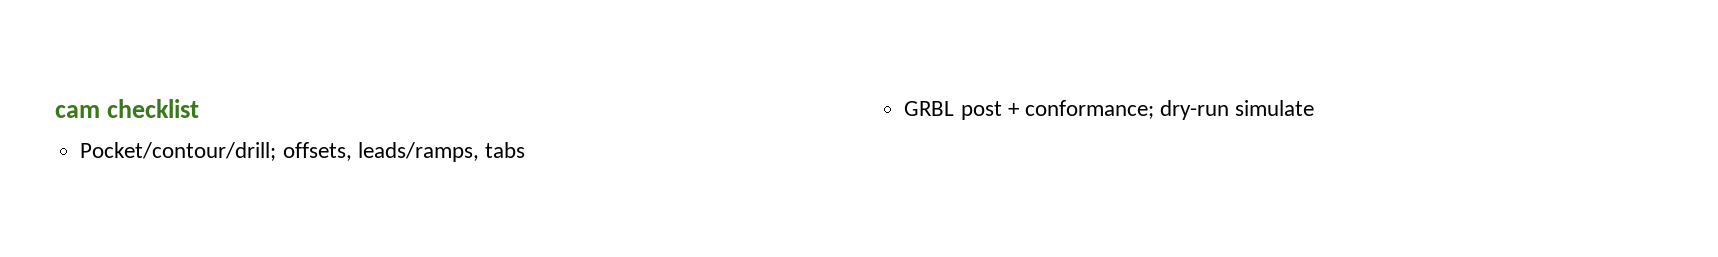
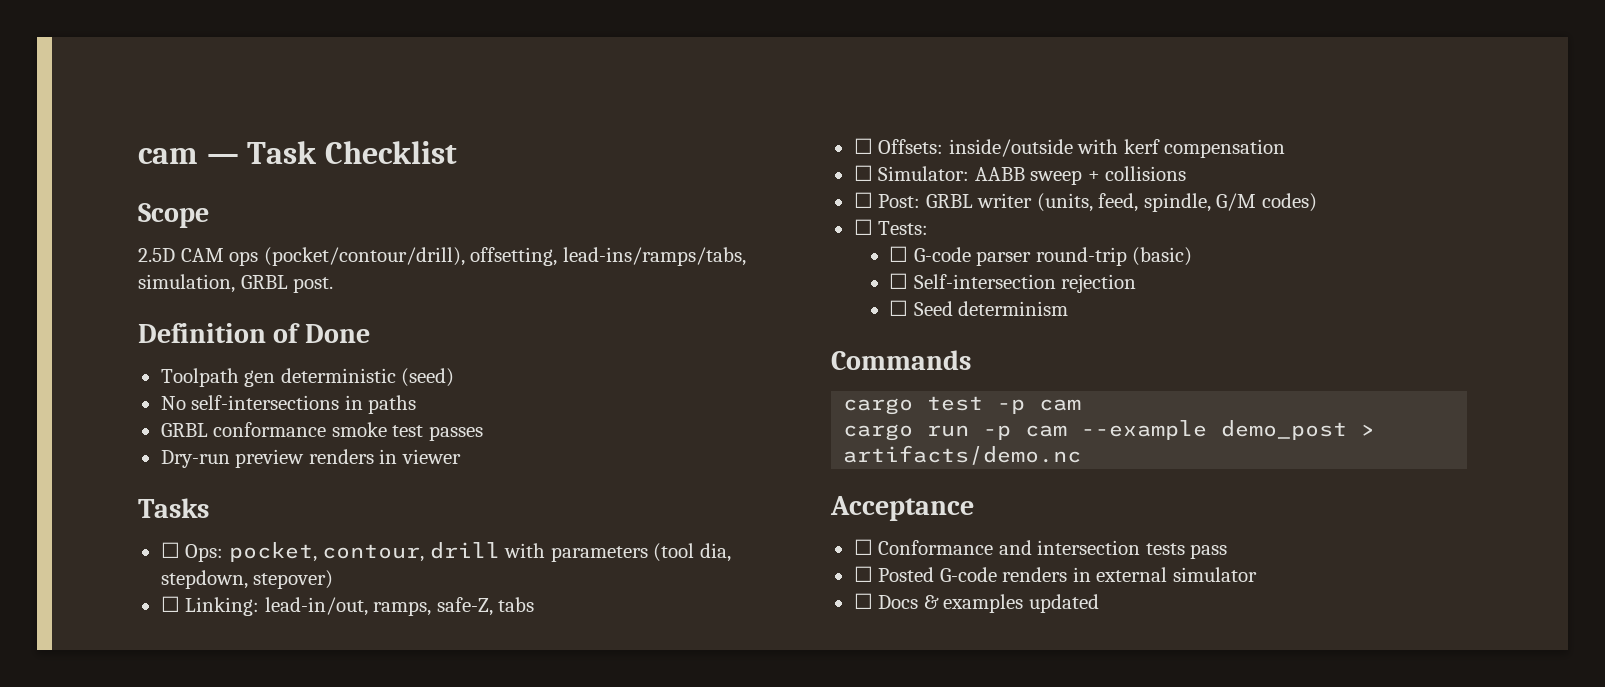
[55,99,199,118] [80,142,525,162] [904,100,1315,120] cam checklist // Pocket/contour/drill; offsets, leads/ramps, tabs // GRBL post + conformance; dry-run simulate -> [138,141,457,164] [138,203,209,228] [138,247,746,266] [138,274,334,293] [138,323,370,343] [160,368,455,387] [160,395,417,414] [160,422,483,441] [160,449,461,468] [138,498,209,518] [160,542,731,562] [160,570,334,589] [160,596,535,616] [853,138,1286,158] [853,165,1187,185] [853,192,1317,212] [853,219,929,235] [889,246,1193,266] [889,273,1137,293] [889,300,1069,316] [831,350,971,370] [843,396,1082,415] [843,420,1376,441] [843,445,1082,465] [830,496,974,521] [853,539,1228,559] [853,566,1257,582] [853,593,1099,613] cam — Task Checklist // Scope // 2.5D CAM ops (pocket/contour/drill), offsetting, lead-ins/ramps/tabs, simulation, GRBL post. // Definition of Done // Toolpath gen deterministic (seed) // No self-intersections in paths // GRBL conformance smoke test passes // Dry-run preview renders in viewer // Tasks // ☐ Ops: pocket, contour, drill with parameters (tool dia, stepdown, stepover) // ☐ Linking: lead-in/out, ramps, safe-Z, tabs // ☐ Offsets: inside/outside with kerf compensation // ☐ Simulator: AABB sweep + collisions // ☐ Post: GRBL writer (units, feed, spindle, G/M codes) // ☐ Tests: // ☐ G-code parser round-trip (basic) // ☐ Self-intersection rejection // ☐ Seed determinism // Commands // cargo test -p cam // cargo run -p cam --example demo_post > artifacts/demo.nc // Acceptance // ☐ Conformance and intersection tests pass // ☐ Posted G-code renders in external simulator // ☐ Docs & examples updated

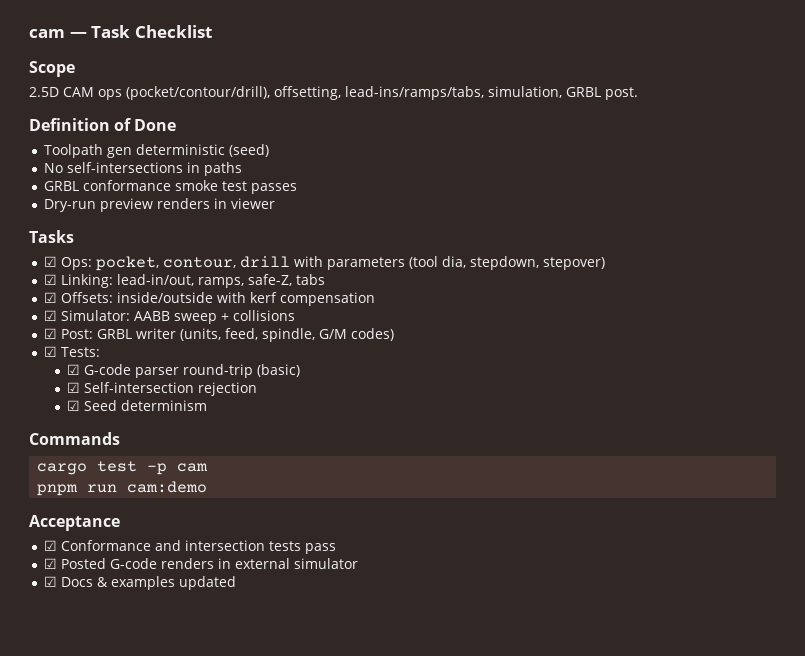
[160,542,180,558] ☐ -> [43,256,57,267] ☑
[160,596,180,612] ☐ -> [43,274,57,285] ☑
[853,138,873,154] ☐ -> [43,292,57,303] ☑
[853,165,873,181] ☐ -> [43,310,57,321] ☑
[853,192,873,208] ☐ -> [43,328,57,339] ☑
[853,219,873,235] ☐ -> [43,346,57,357] ☑
[889,246,909,262] ☐ -> [67,364,81,375] ☑
[889,273,909,289] ☐ -> [67,382,81,393] ☑
[889,300,909,316] ☐ -> [67,400,81,411] ☑
[843,420,1376,441] [843,445,1082,465] cargo run -p cam --example demo_post > artifacts/demo.nc -> [37,481,208,496] pnpm run cam:demo
[853,539,873,555] ☐ -> [43,540,57,551] ☑
[853,566,873,582] ☐ -> [43,558,57,569] ☑
[853,593,873,609] ☐ -> [43,576,57,587] ☑

